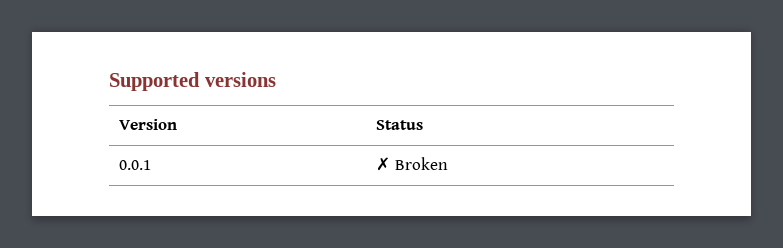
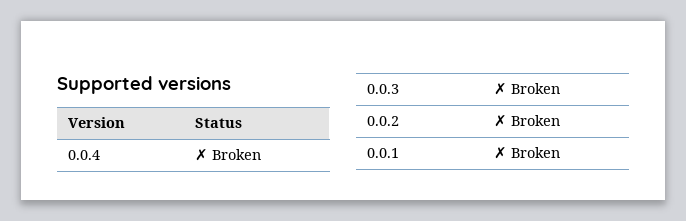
(424, 125) none -> [67,150,100,160] [194,149,261,161] [366,84,399,94] [493,83,560,95] [366,116,399,126] [493,115,560,127] // 0.0.4 | ✗ Broken // 0.0.3 | ✗ Broken // 0.0.2 | ✗ Broken

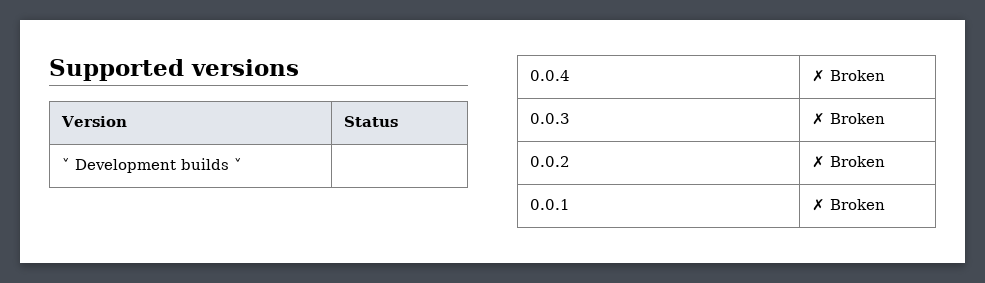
(242, 123) none -> [61,158,242,173] // ˅ Development builds ˅ |

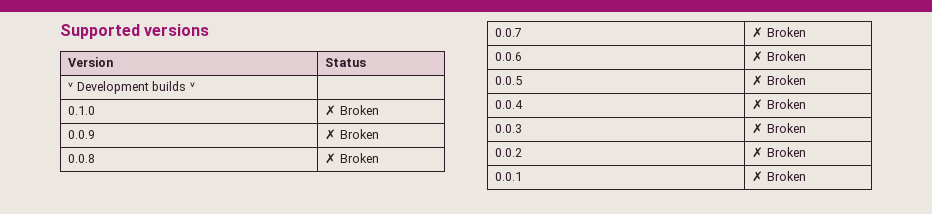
(242, 164) none -> [68,106,96,115] [325,105,379,116] [68,130,96,139] [325,129,379,140] [68,154,96,163] [325,153,379,164] [495,28,523,37] [752,27,806,38] [495,52,523,61] [752,51,806,62] [495,76,523,85] [752,75,806,86] // 0.1.0 | ✗ Broken // 0.0.9 | ✗ Broken // 0.0.8 | ✗ Broken // 0.0.7 | ✗ Broken // 0.0.6 | ✗ Broken // 0.0.5 | ✗ Broken

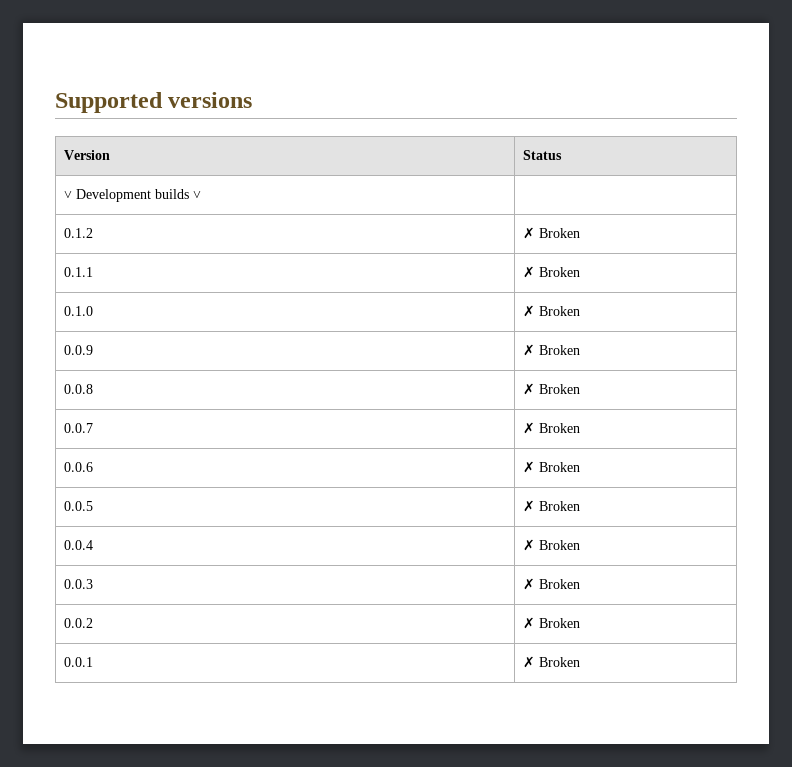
(195, 86) none -> [63,228,93,238] [522,227,580,239] [63,267,93,277] [522,266,580,278] // 0.1.2 | ✗ Broken // 0.1.1 | ✗ Broken

